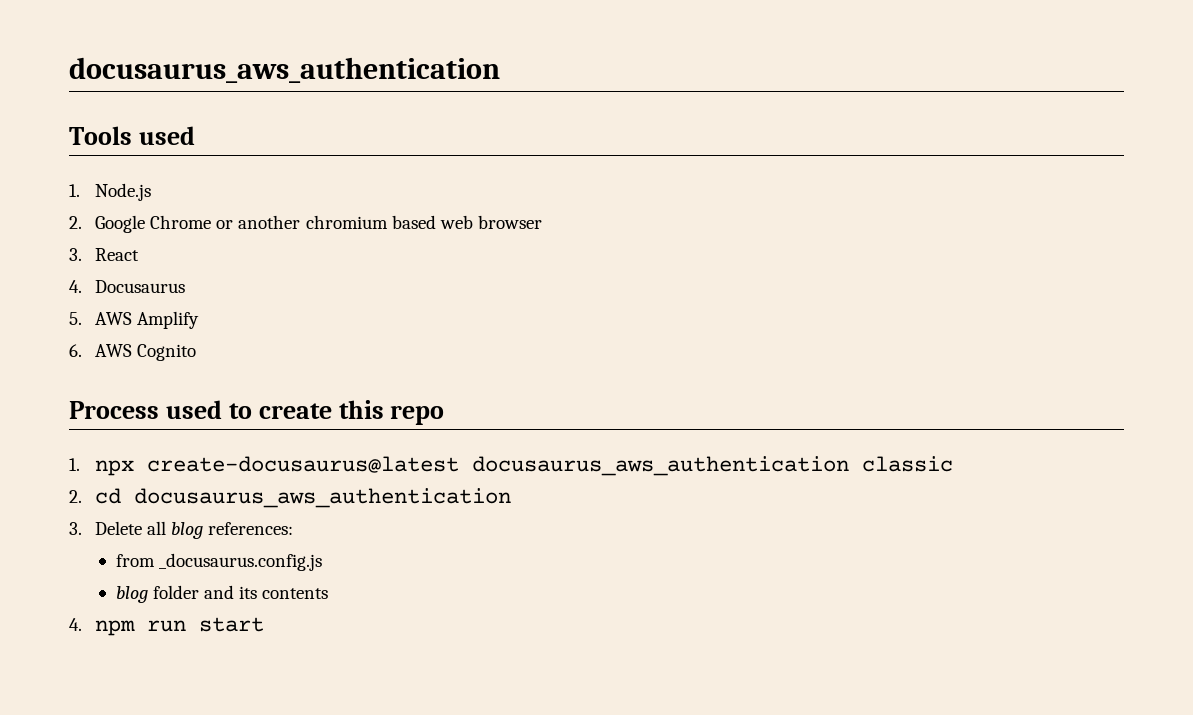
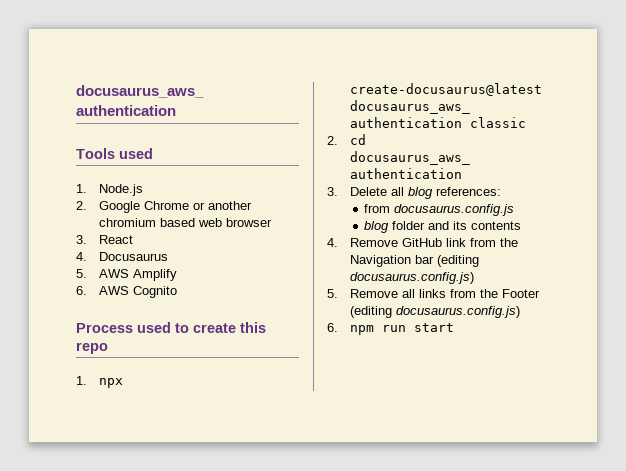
[159,553,323,571] _docusaurus.config.js -> [394,204,515,216] docusaurus.config.js
(82, 624) none -> [350,238,519,247] [350,255,480,267] [350,272,475,284] [327,289,541,298] [350,306,521,318] [327,323,338,332] Remove GitHub link from the Navigation bar (editing docusaurus.config.js) // 5. Remove all links from the Footer (editing docusaurus.config.js) // 6.

